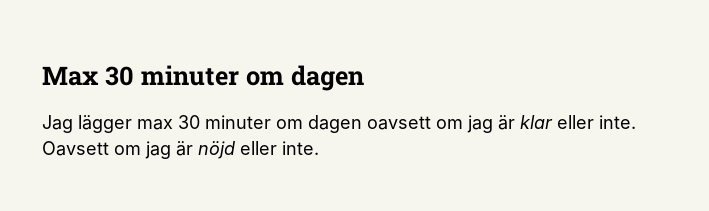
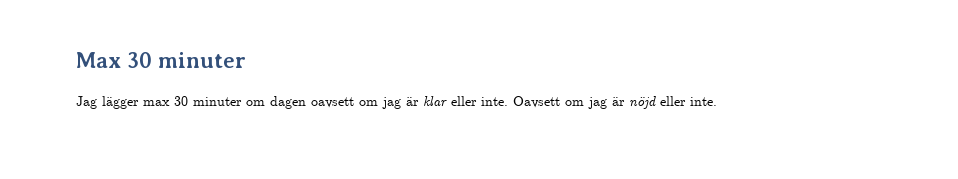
[245,65,364,91] om dagen -> (246, 60) none

